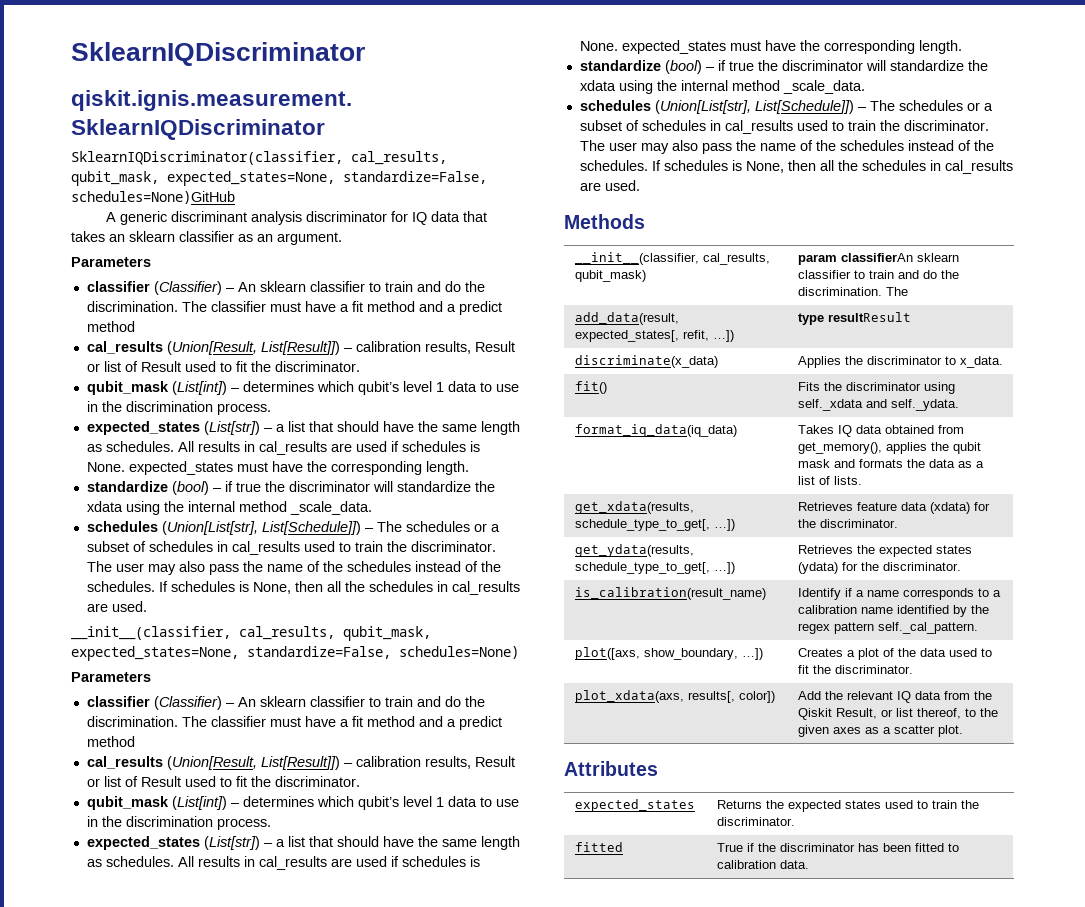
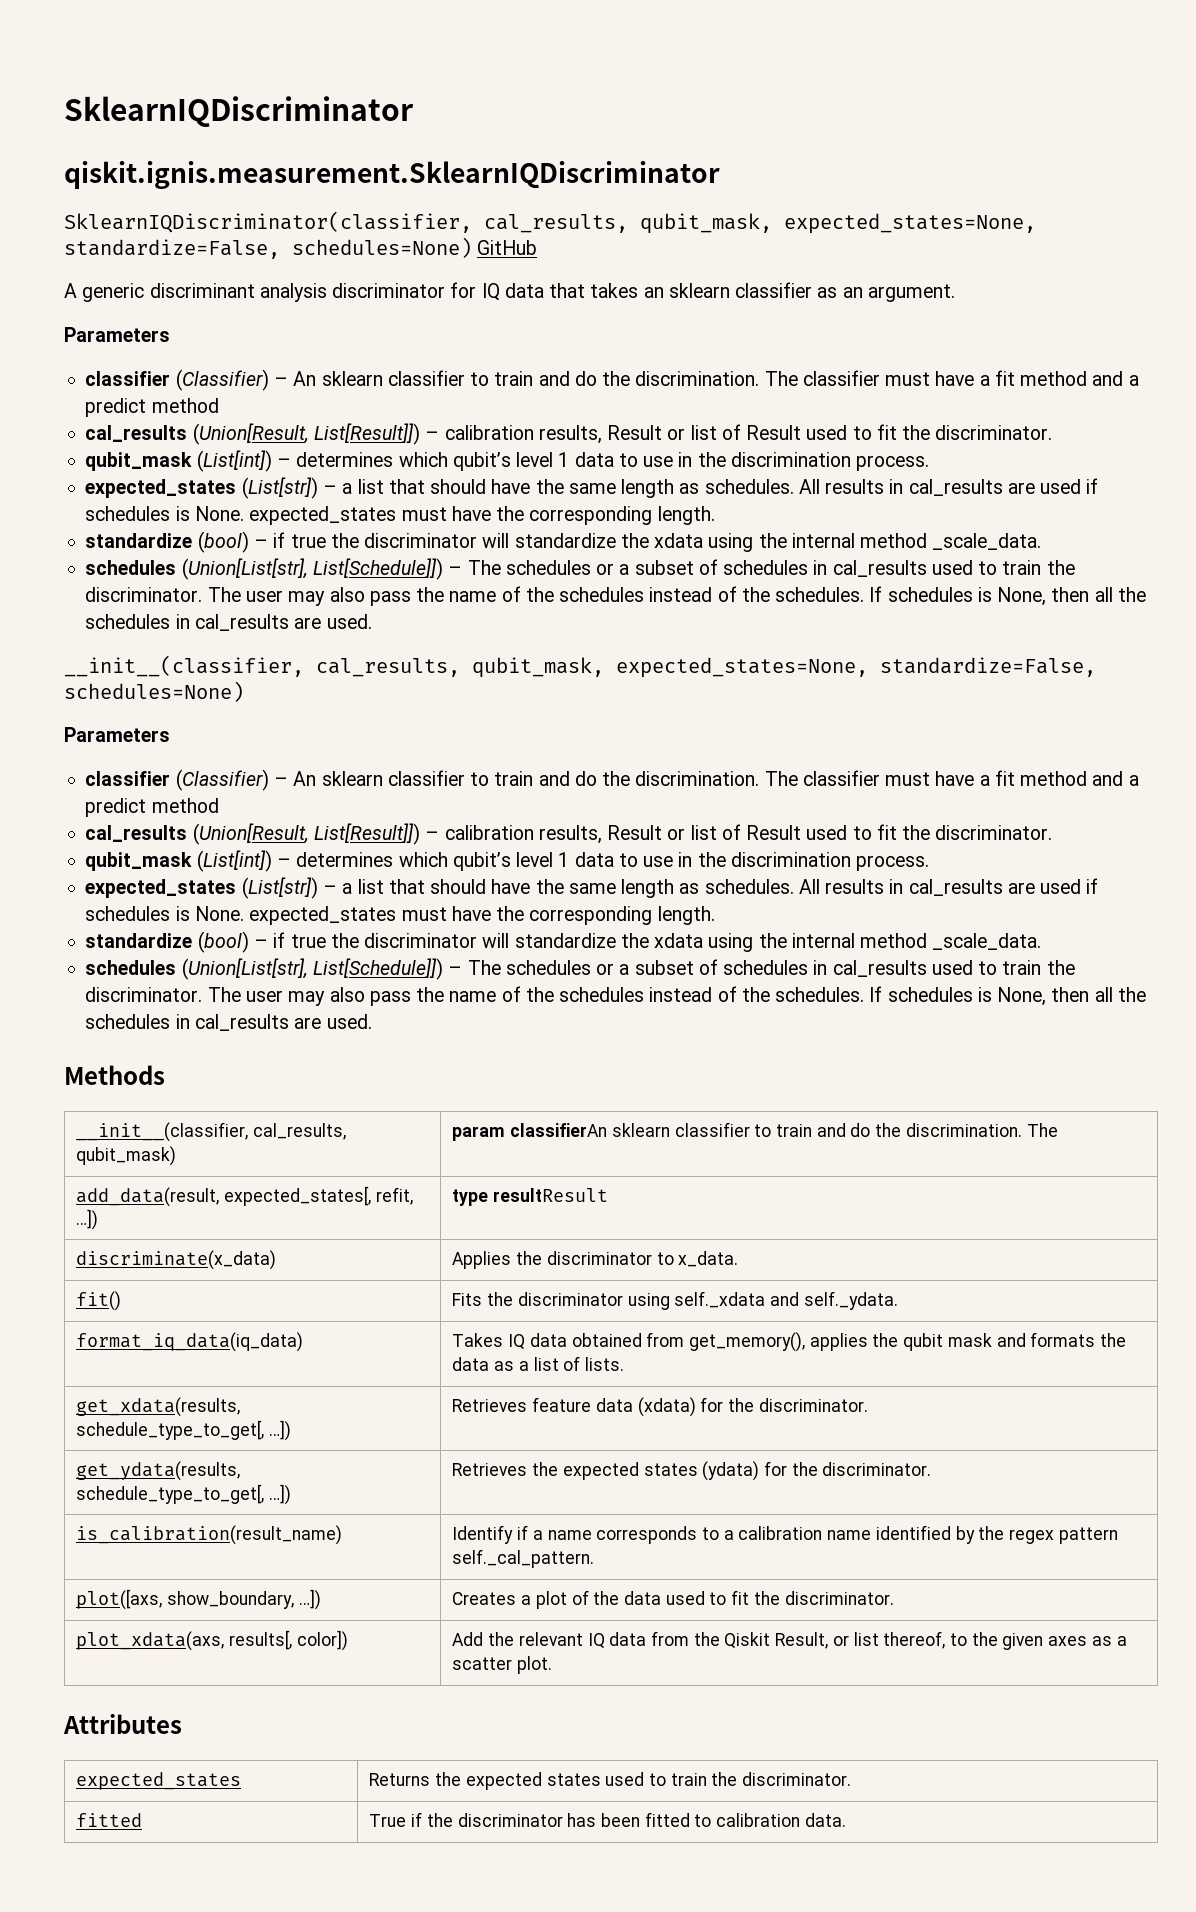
[71,191,235,204] schedules=None)GitHub -> [292,237,538,258] schedules=None) GitHub

